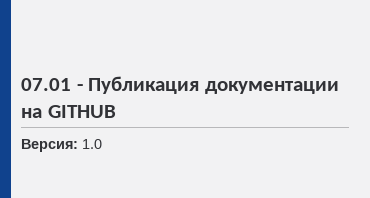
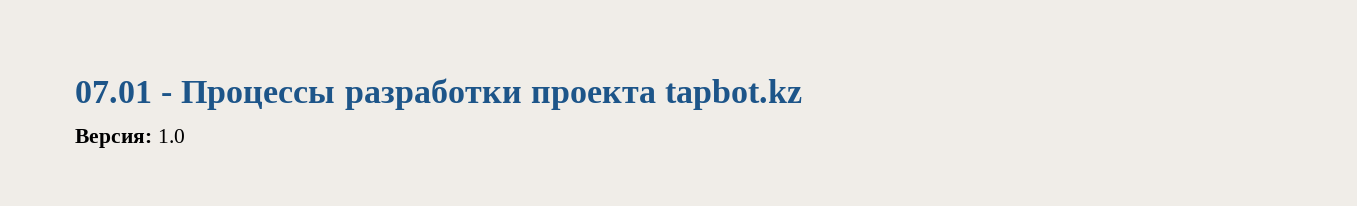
[88,76,340,94] [21,105,116,118] Публикация документации на GITHUB -> [181,78,802,110] Процессы разработки проекта tapbot.kz

